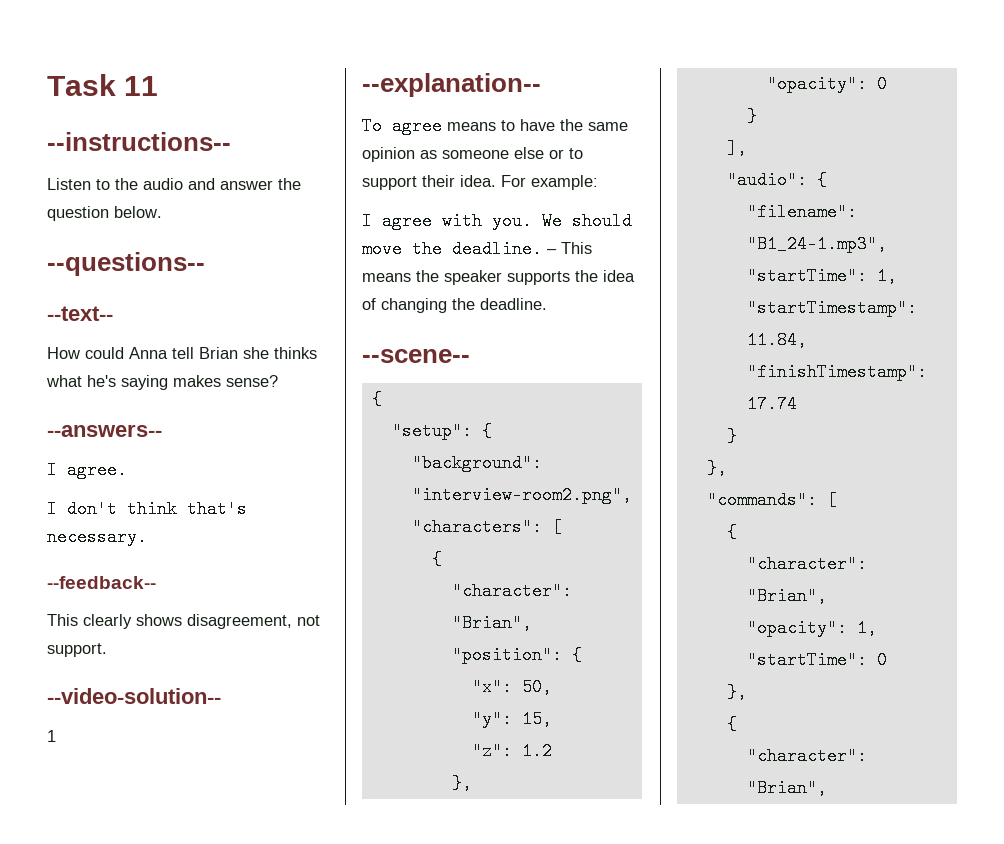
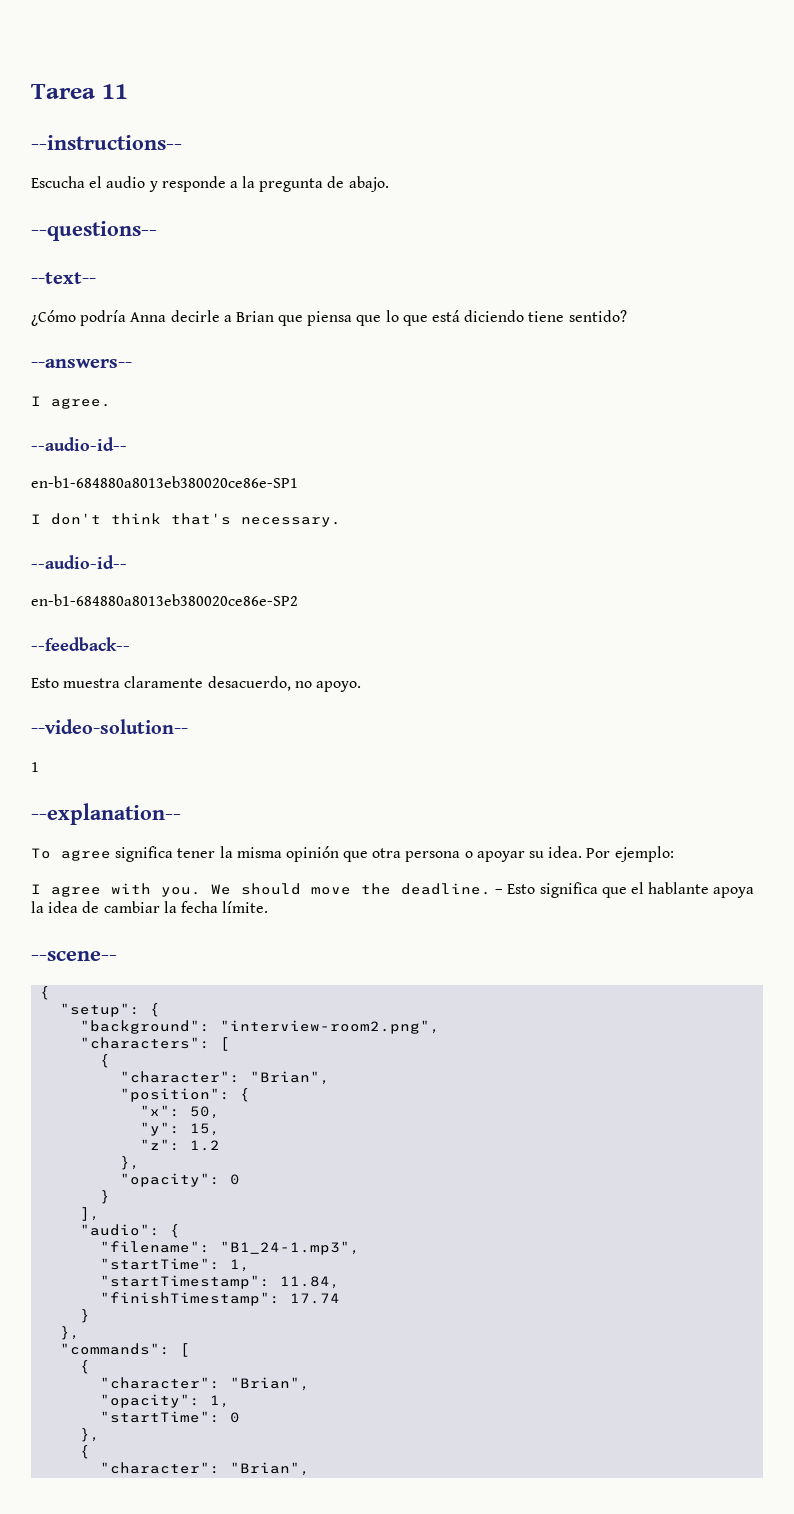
[47,74,116,96] Task -> [31,84,95,99] Tarea
[47,178,301,190] [47,206,162,221] [47,252,205,276] [47,306,113,321] [47,347,317,359] [46,375,278,390] Listen to the audio and answer the question below. // --questions-- // --text-- // How could Anna tell Brian she thinks what he's saying makes sense? -> [31,176,389,192] [31,221,157,241] [31,272,96,284] [31,310,627,326] Escucha el audio y responde a la pregunta de abajo. // --questions-- // --text-- // ¿Cómo podría Anna decirle a Brian que piensa que lo que está diciendo tiene sentido?
(127, 470) none -> [31,437,127,451] [31,476,298,488] // --audio-id-- // en-b1-684880a8013eb380020ce86e-SP1
(147, 537) none -> [31,555,127,569] [31,594,298,606] // --audio-id-- // en-b1-684880a8013eb380020ce86e-SP2
[47,614,320,629] [47,643,107,657] This clearly shows disagreement, not support. -> [31,676,361,692] Esto muestra claramente desacuerdo, no apoyo.
[447,119,628,131] [362,147,583,162] [362,175,598,190] means to have the same opinion as someone else or to support their idea. For example: -> [115,846,674,862] significa tener la misma opinión que otra persona o apoyar su idea. Por ejemplo:
[561,242,592,254] [362,270,635,285] [362,298,547,313] This means the speaker supports the idea of changing the deadline. -> [507,882,755,898] [31,901,269,913] Esto significa que el hablante apoya la idea de cambiar la fecha límite.

